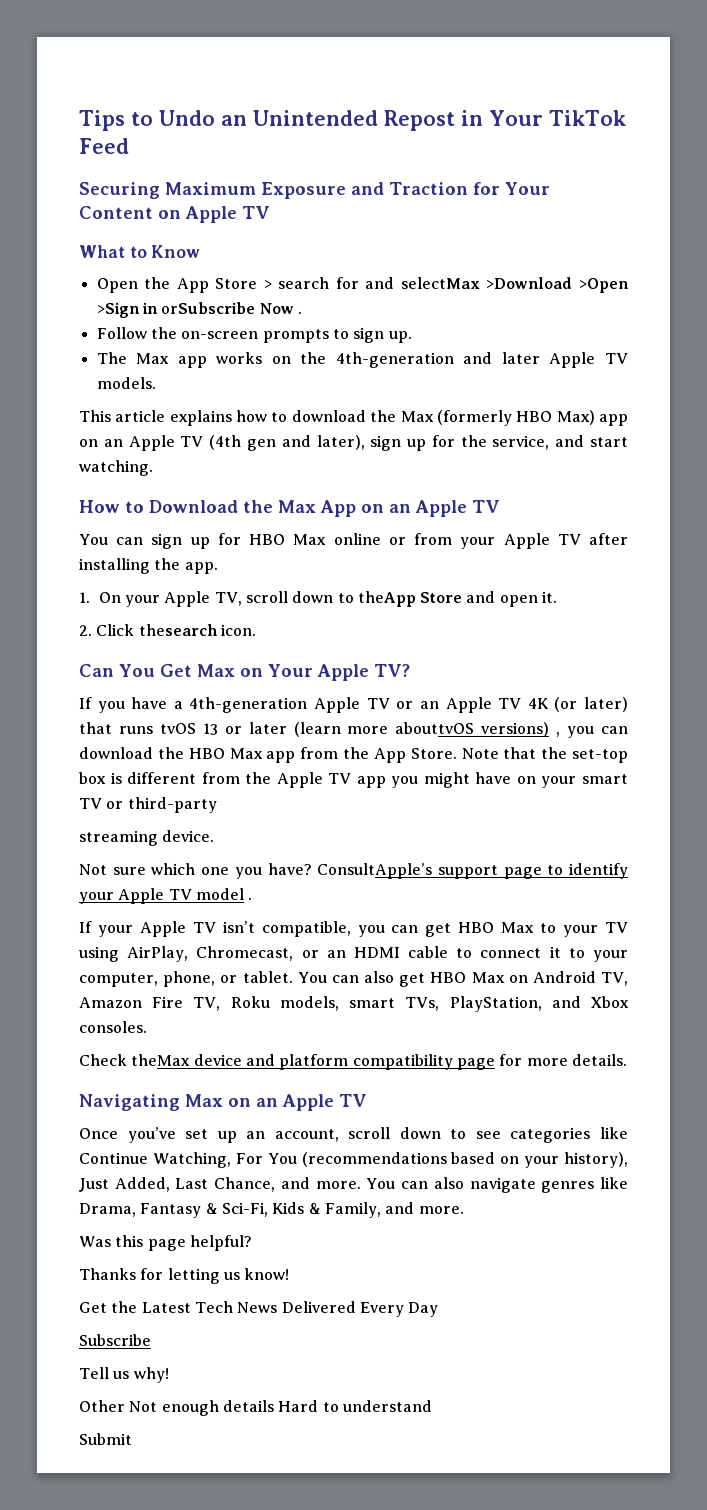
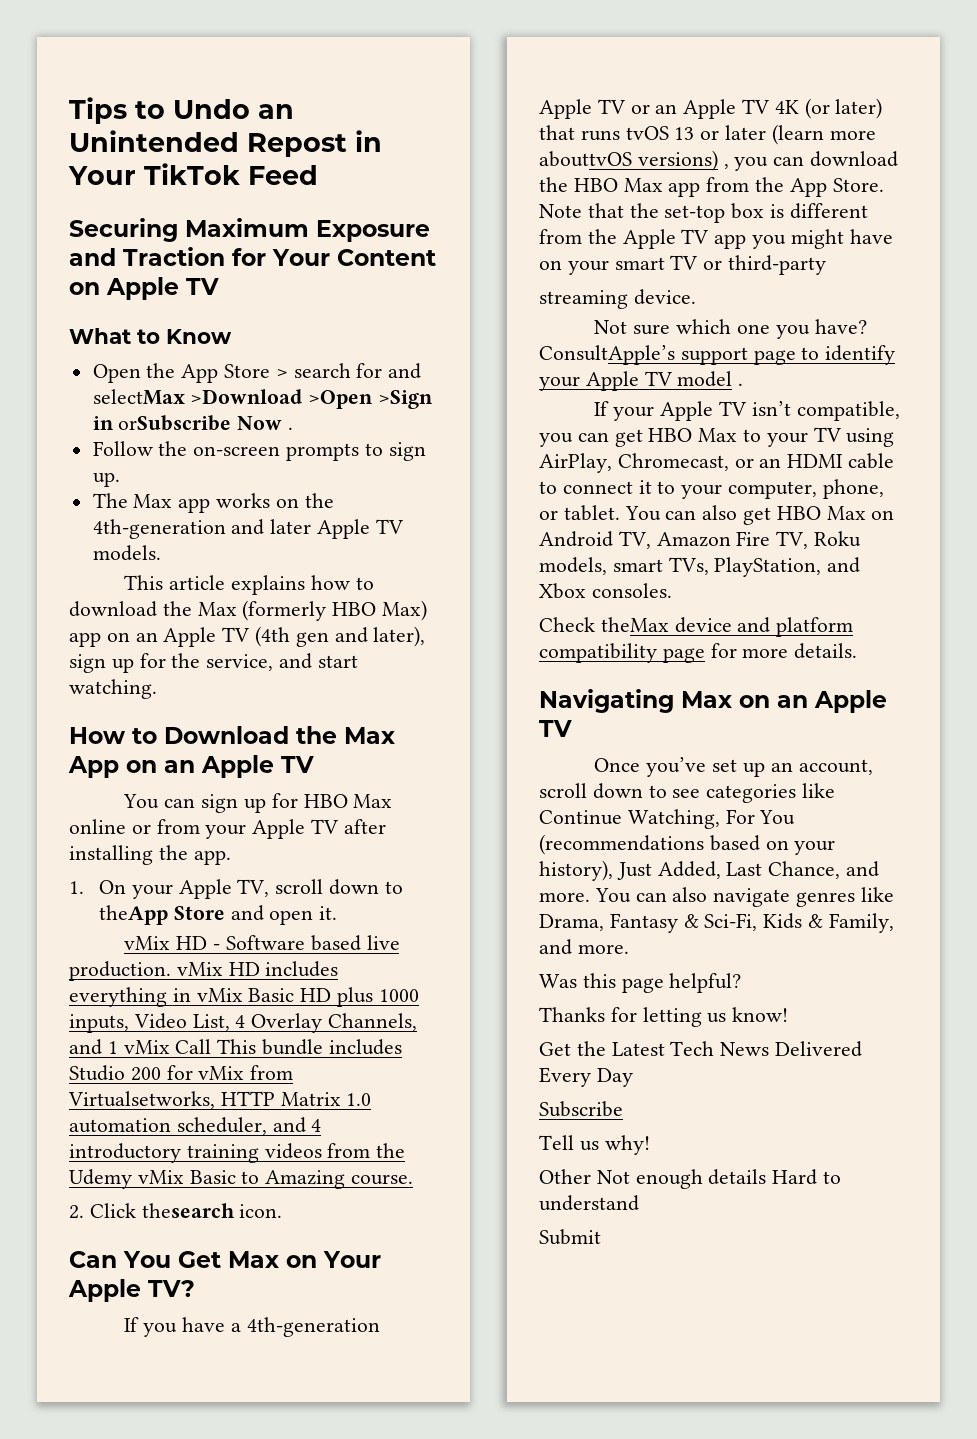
(558, 597) none -> [124,935,400,951] [69,961,339,981] [69,987,419,1007] [69,1013,418,1033] [69,1039,402,1055] [69,1065,294,1081] [68,1091,372,1109] [69,1117,322,1135] [69,1143,406,1163] [69,1169,414,1189] // vMix HD - Software based live production. vMix HD includes everything in vMix Basic HD plus 1000 inputs, Video List, 4 Overlay Channels, and 1 vMix Call This bundle includes Studio 200 for vMix from Virtualsetworks, HTTP Matrix 1.0 automation scheduler, and 4 introductory training videos from the Udemy vMix Basic to Amazing course.

